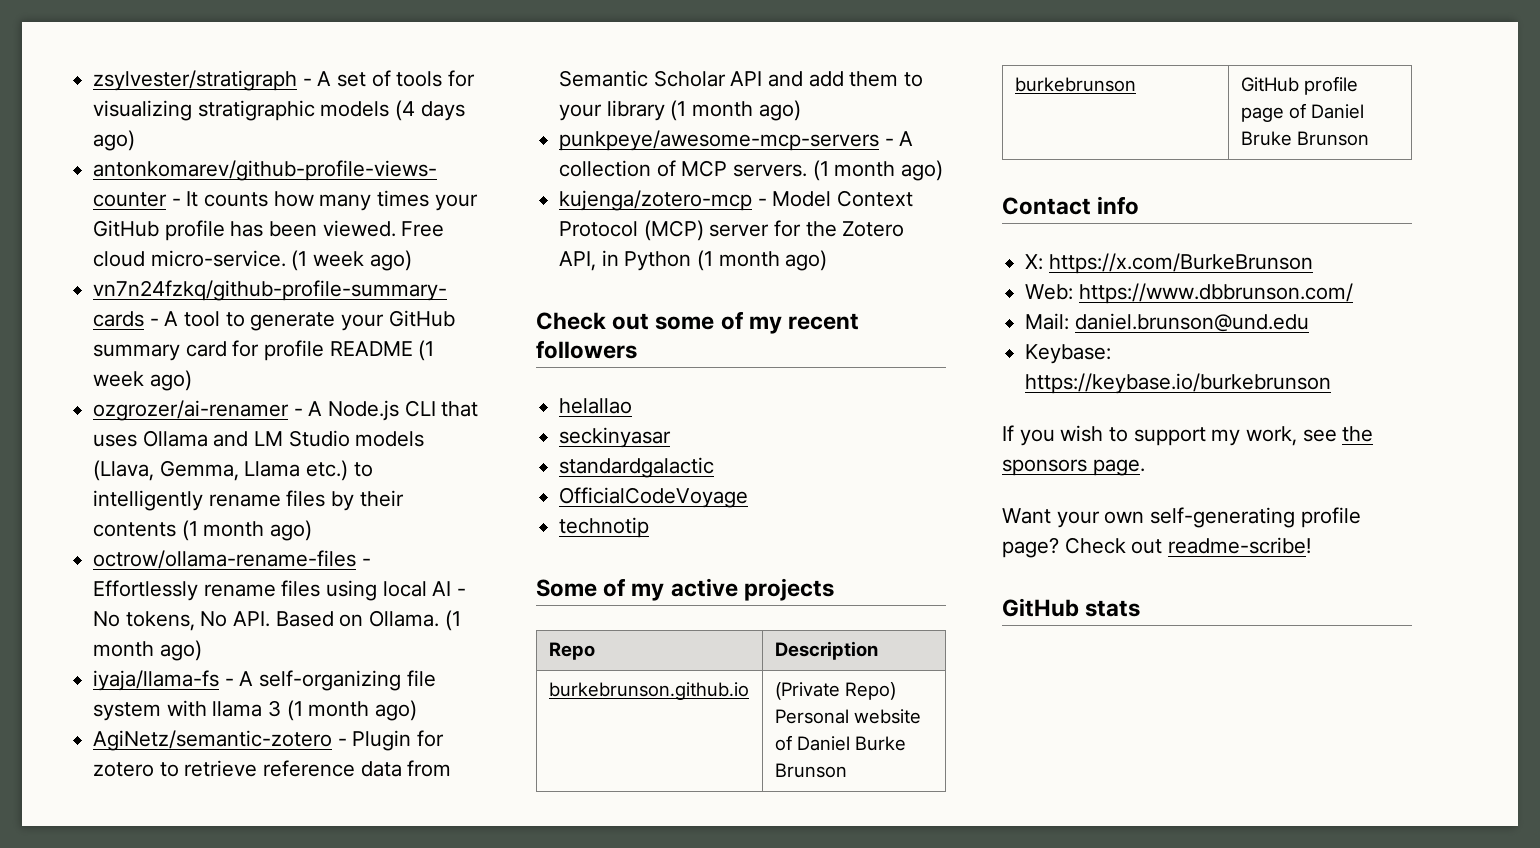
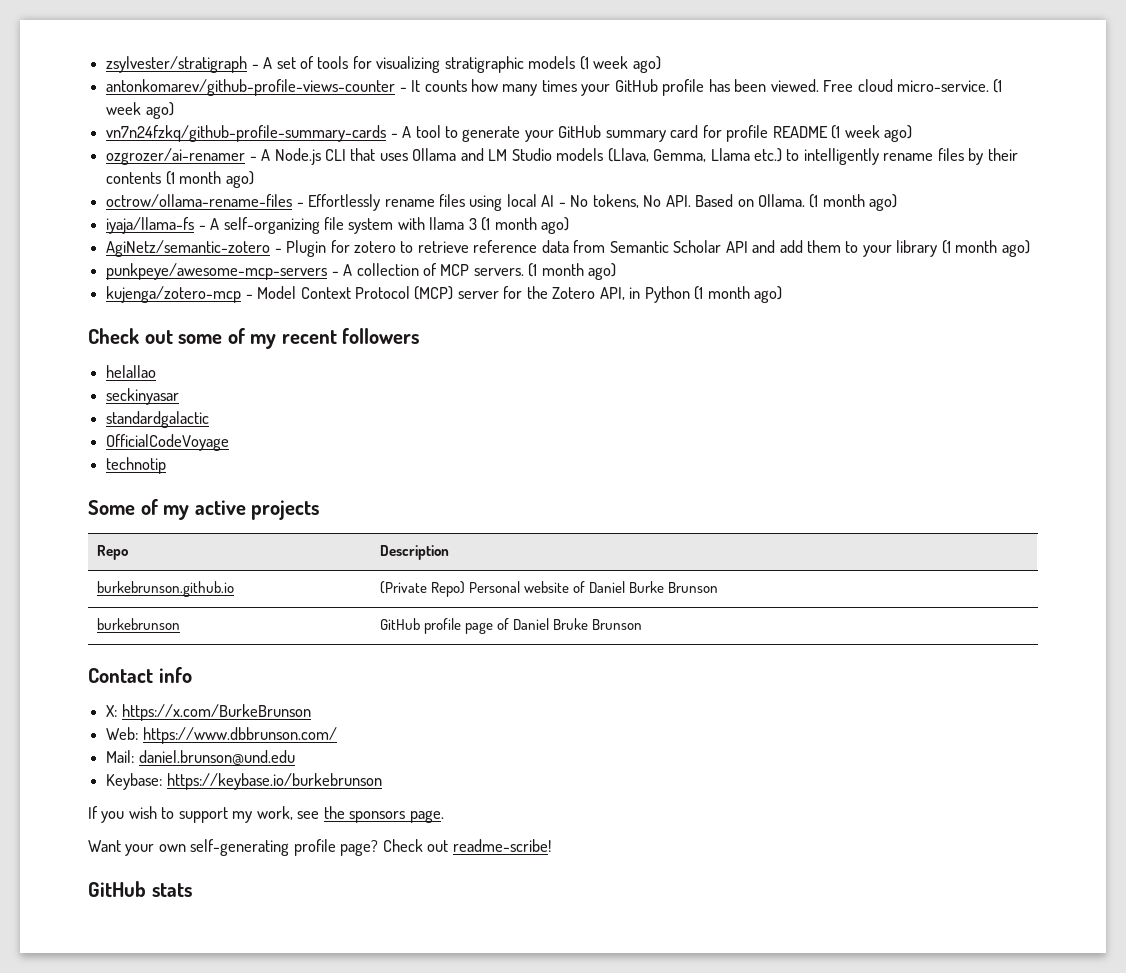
[395,100,465,121] (4 days -> [579,56,629,70] (1 week

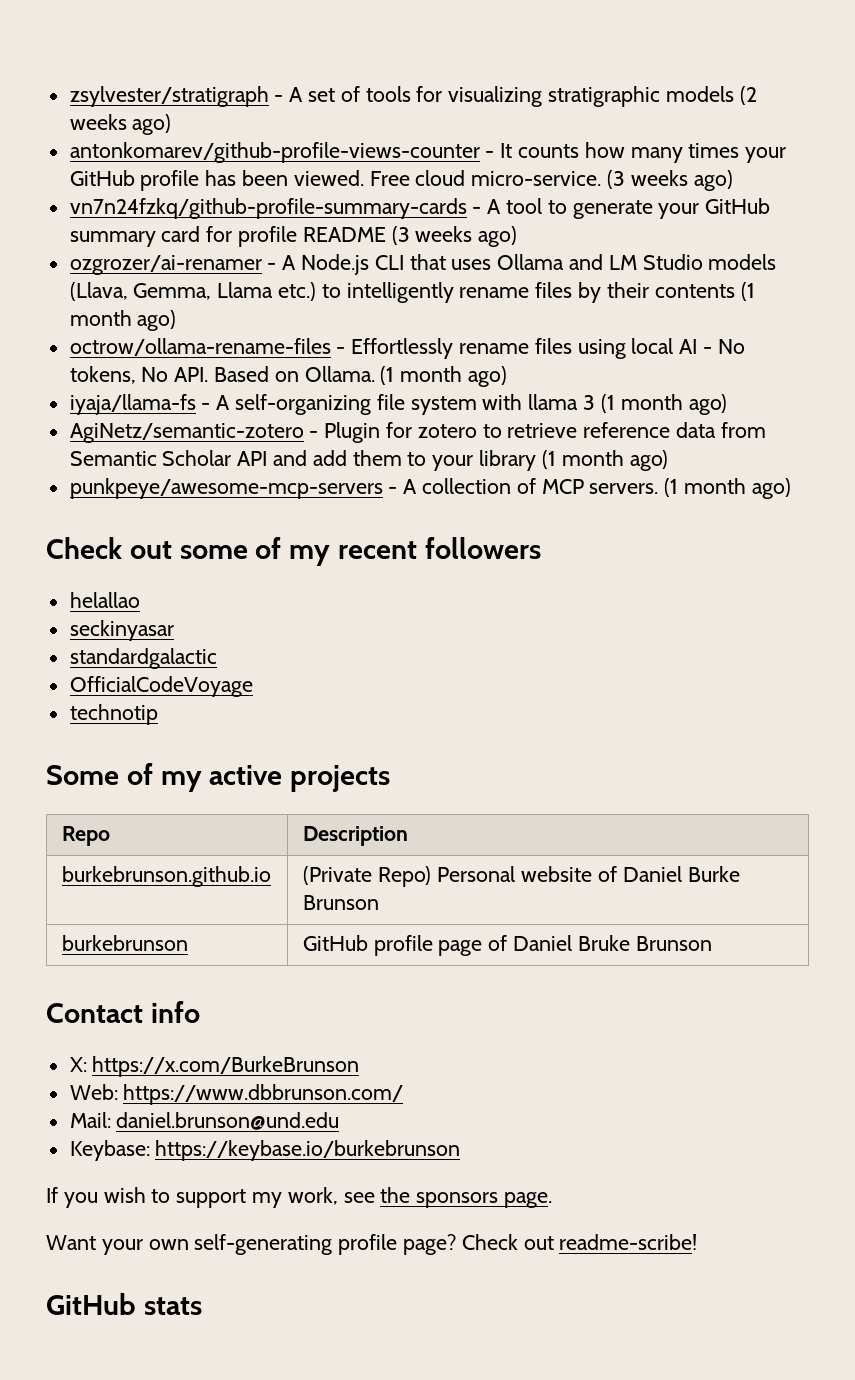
[579,56,629,70] (1 week -> [739,86,757,105] [69,114,127,130] (2 weeks
[993,79,1003,93] [106,102,142,115] (1 week -> [607,170,688,189] (3 weeks
[831,125,880,139] (1 week -> [391,226,473,245] (3 weeks
[106,286,782,303] // kujenga/zotero-mcp - Model Context Protocol (MCP) server for the Zotero API, in Python (1 month ago) -> (791, 488) none

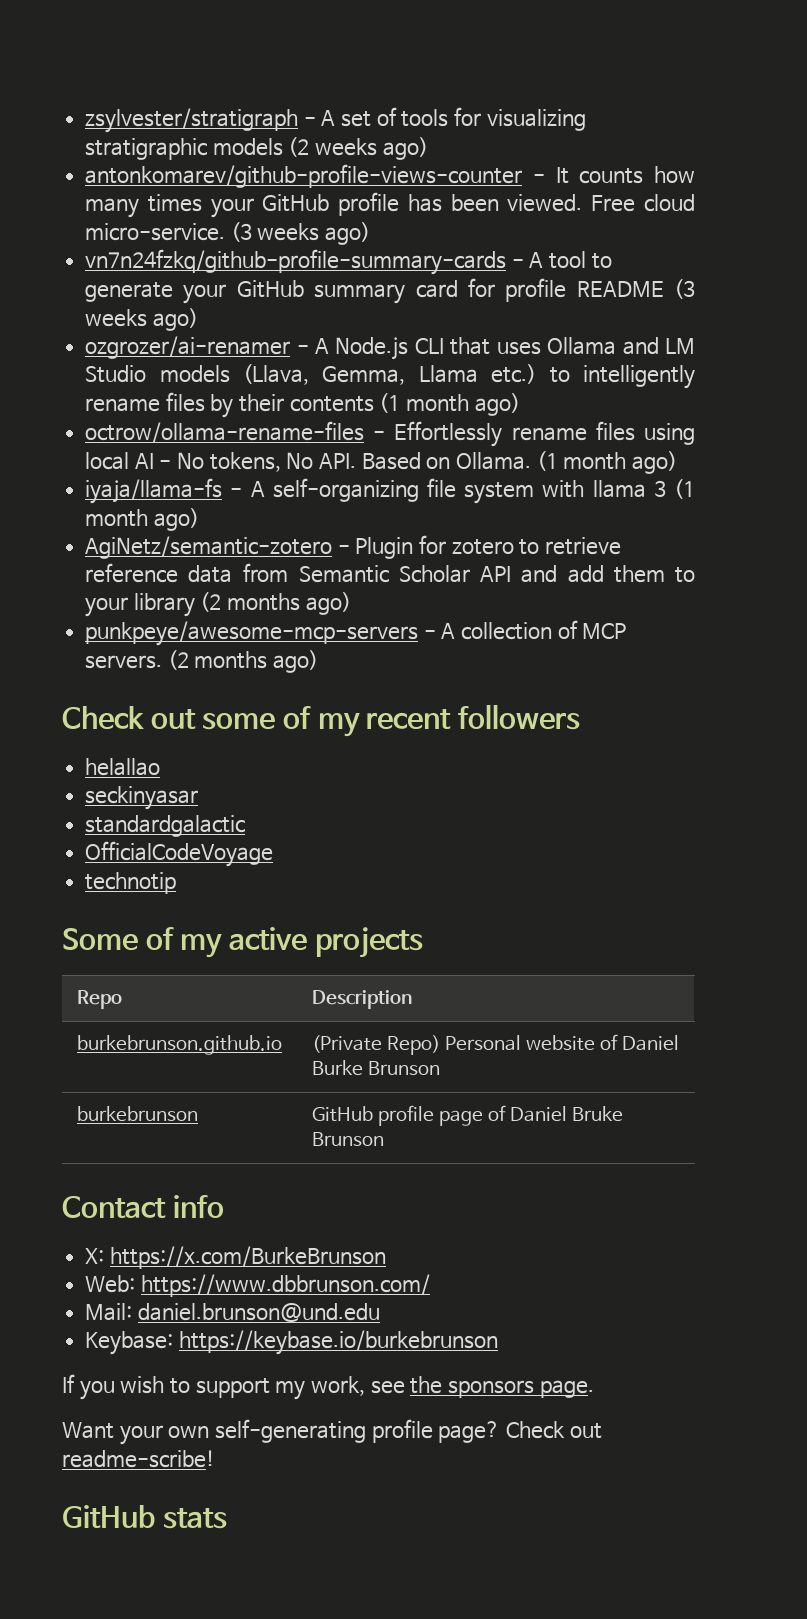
[541,450,624,469] (1 month -> [200,592,301,612] (2 months
[664,478,747,497] (1 month -> [167,650,268,670] (2 months

